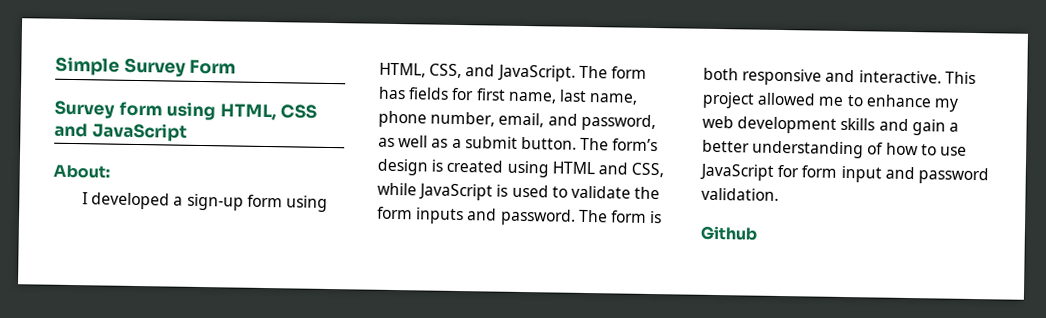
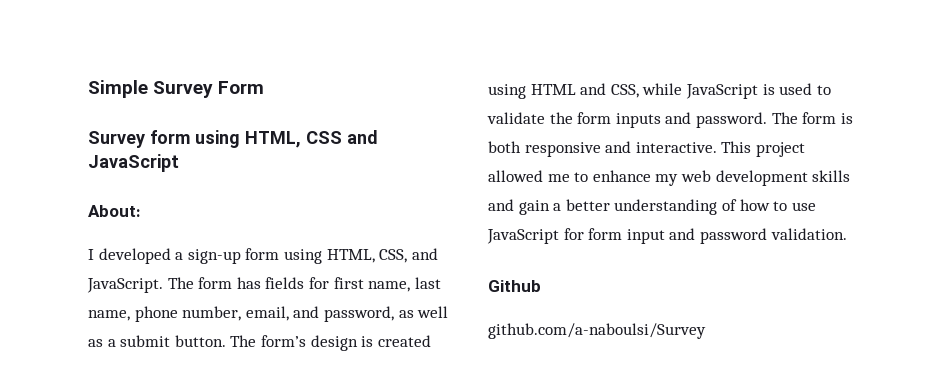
(757, 233) none -> [488,323,706,339] // github.com/a-naboulsi/Survey

